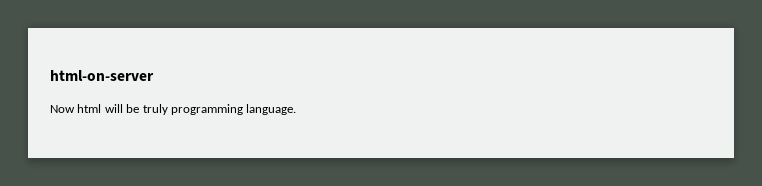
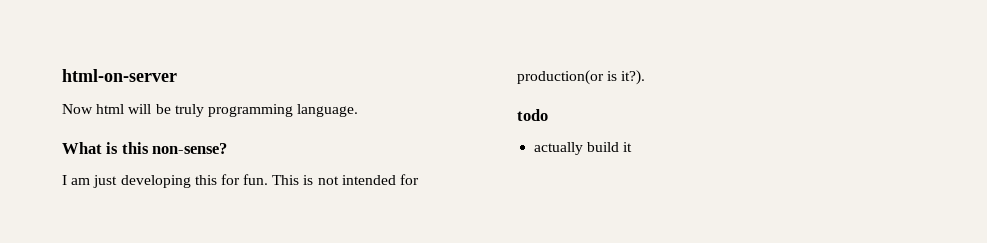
(297, 109) none -> [62,142,228,154] [62,174,420,188] [517,70,646,85] [517,109,548,121] [534,142,633,155] // What is this non-sense? // I am just developing this for fun. This is not intended for production(or is it?). // todo // actually build it

